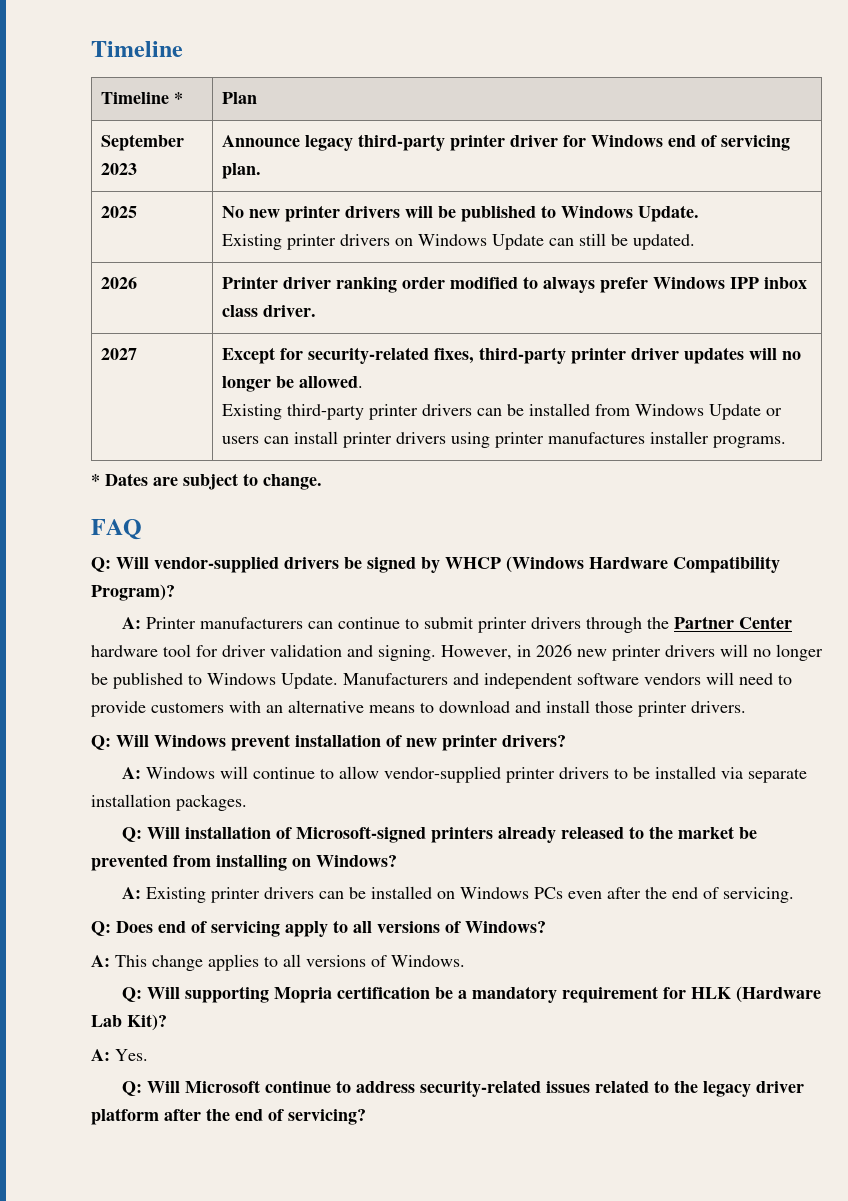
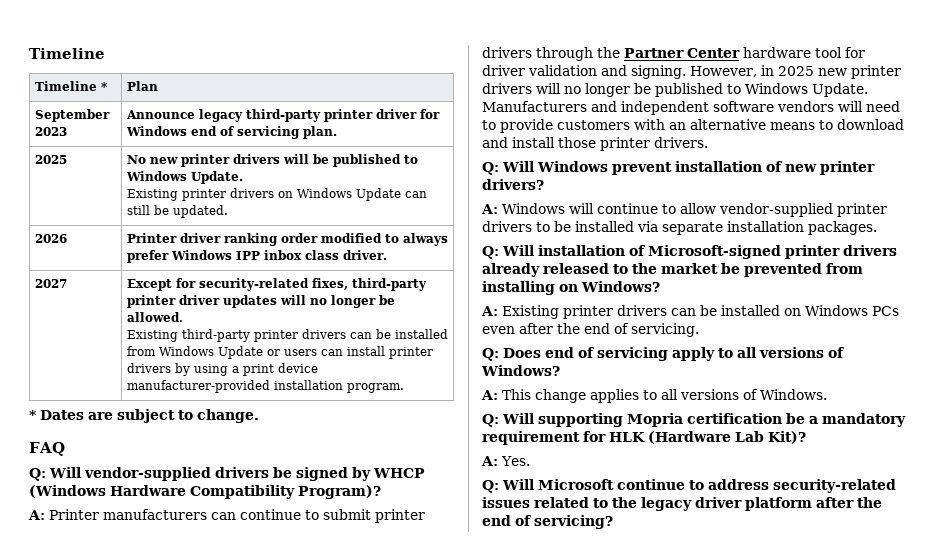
[450,431,786,448] using printer manufactures installer programs. -> [174,363,318,376] [126,380,404,393] by using a print device manufacturer-provided installation program.
[536,644,572,657] 2026 -> [777,66,814,76] 2025
[431,826,494,843] printers -> [785,245,897,259] printer drivers

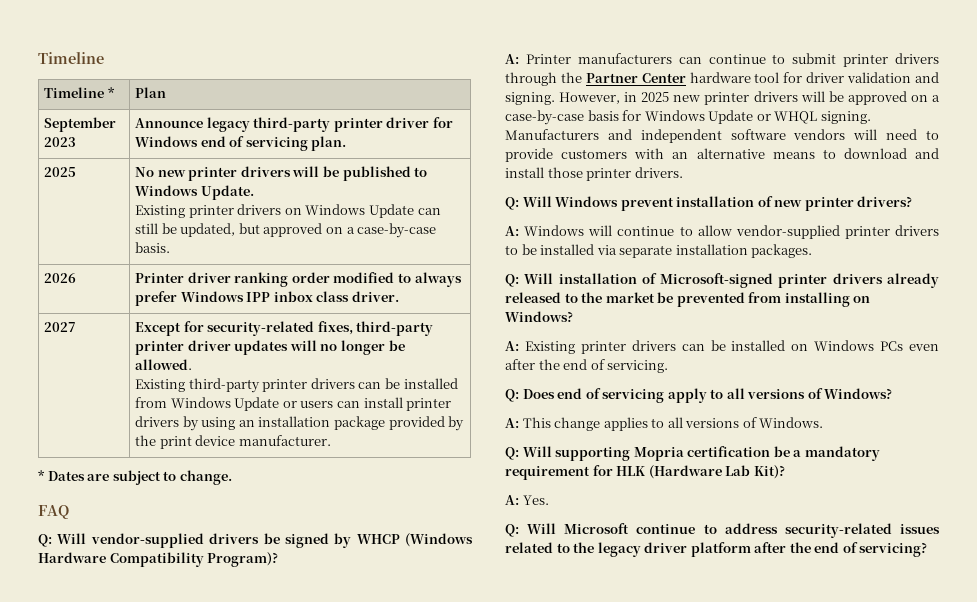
[172,205,228,218] updated. -> [180,223,437,238] [135,242,171,253] updated, but approved on a case-by-case basis.
[231,363,318,376] [126,380,404,393] a print device manufacturer-provided installation program. -> [238,416,465,431] [135,435,331,449] an installation package provided by the print device manufacturer.
[564,83,868,97] no longer be published to Windows Update. -> [828,91,940,105] [505,110,871,125] be approved on a case-by-case basis for Windows Update or WHQL signing.

